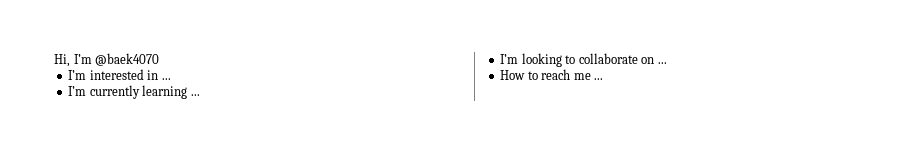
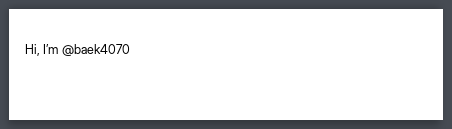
[68,69,171,80] [68,85,200,99] [500,53,667,67] [500,69,604,80] // I’m interested in ... // I’m currently learning ... // I’m looking to collaborate on ... // How to reach me ... -> (130, 50) none

